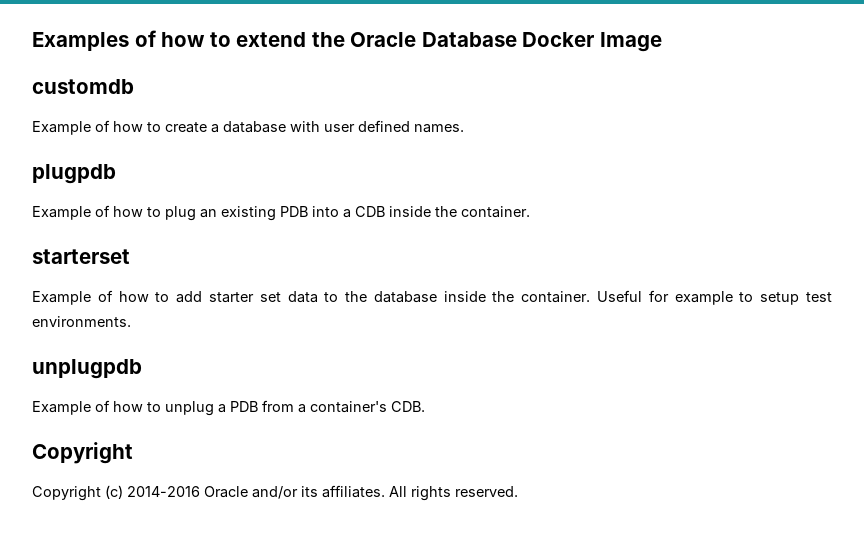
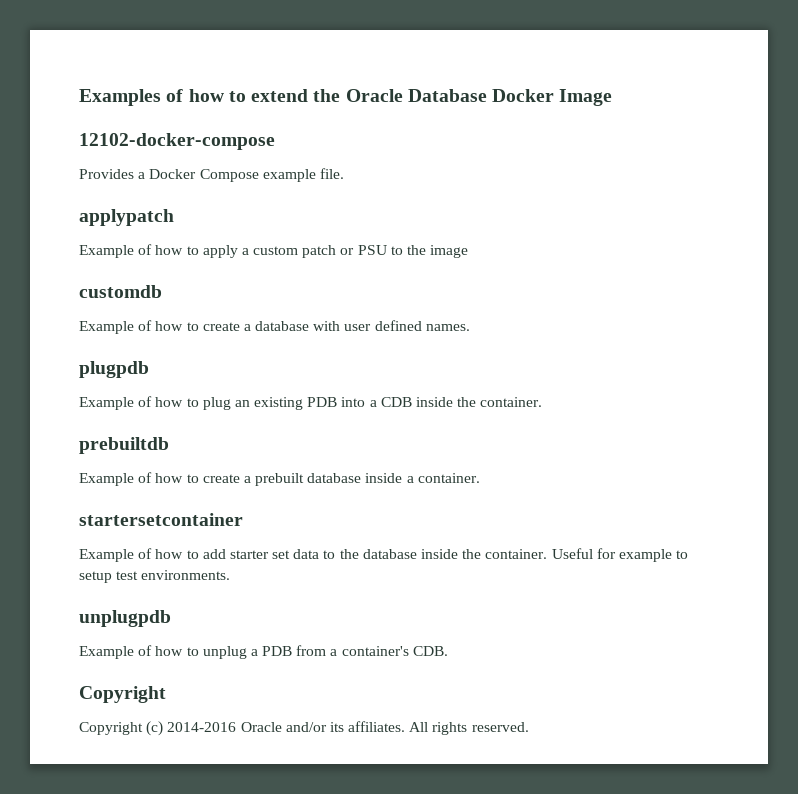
(662, 42) none -> [79,133,275,150] [79,168,344,182] [79,209,174,226] [79,244,469,258] // 12102-docker-compose // Provides a Docker Compose example file. // applypatch // Example of how to apply a custom patch or PSU to the image
[32,249,130,264] starterset -> [79,437,169,454] [79,472,480,486] [79,513,243,526] prebuiltdb // Example of how to create a prebuilt database inside a container. // startersetcontainer

